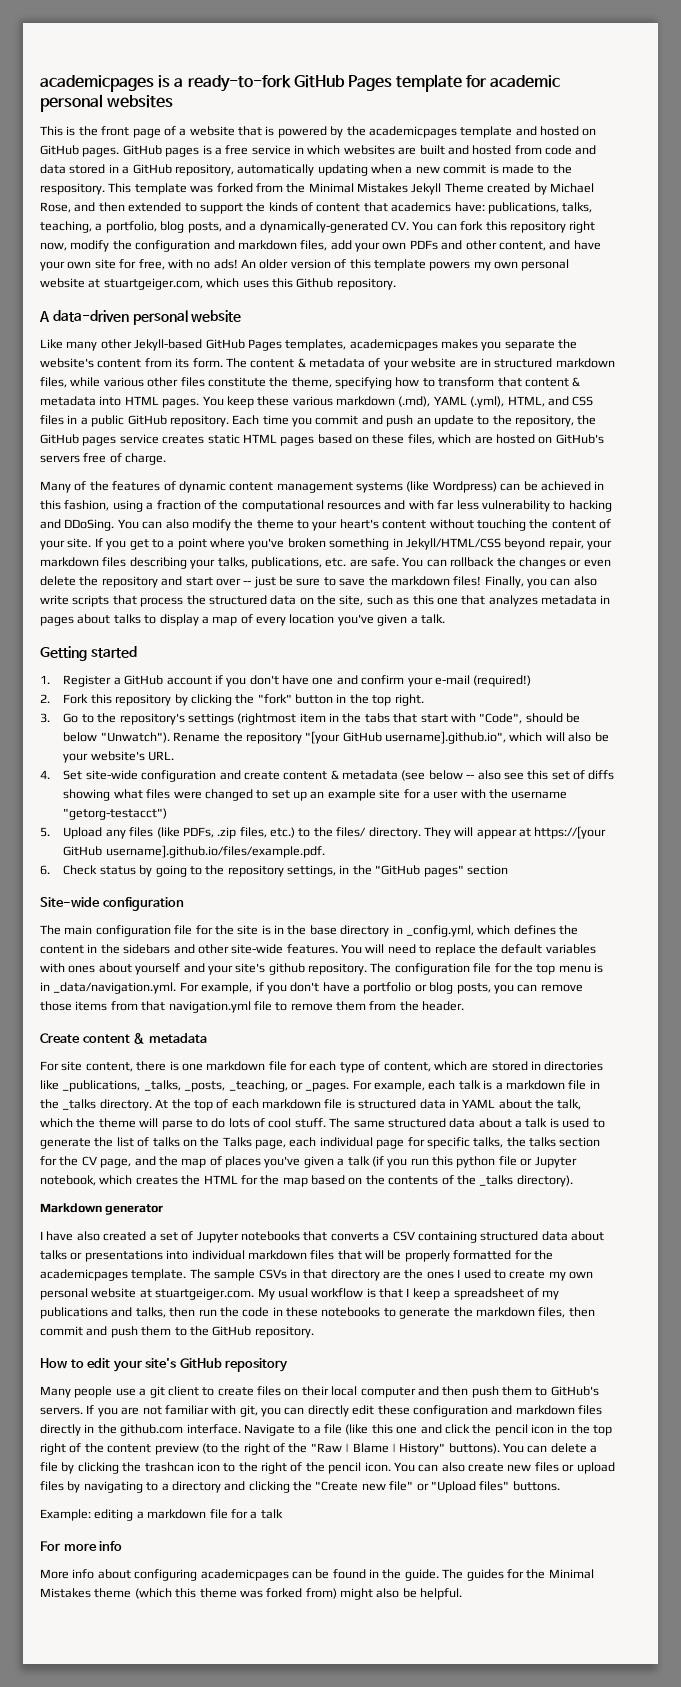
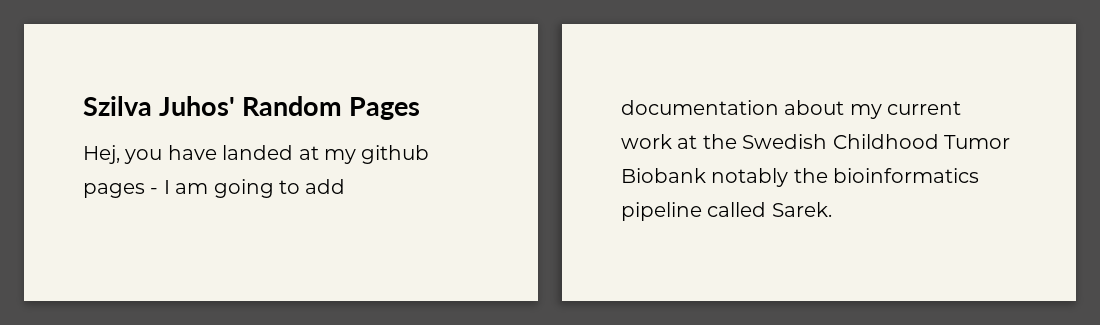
[40,74,561,92] [40,94,174,112] [40,126,597,138] [40,145,597,157] [40,164,572,176] [40,183,594,195] [40,202,593,214] [40,221,596,233] [40,240,601,252] [40,259,570,271] [40,278,396,290] [39,310,242,325] [40,339,578,351] [40,358,615,370] [40,377,581,389] [40,396,594,408] [40,415,597,427] [40,434,604,446] [40,453,167,465] [40,481,605,493] [40,500,612,512] [40,519,611,531] [40,538,612,550] [40,557,611,569] [40,576,597,588] [40,595,611,607] [40,614,445,626] [40,646,137,661] [40,675,532,687] [40,694,424,706] [40,713,580,725] [63,731,609,744] [63,751,175,763] [40,770,615,782] [63,789,568,801] [63,808,168,820] [40,826,607,839] [63,845,325,858] [40,865,508,877] [40,897,184,911] [40,925,578,937] [40,944,596,956] [40,963,603,975] [40,982,583,994] [40,1001,465,1013] [40,1033,207,1044] [40,1061,604,1073] [40,1080,600,1092] [40,1099,582,1111] [40,1118,605,1130] [40,1137,601,1149] [40,1156,577,1168] [40,1175,573,1187] [40,1203,164,1215] [40,1231,604,1243] [40,1250,553,1262] [40,1269,593,1281] [40,1288,560,1300] [40,1307,595,1319] [40,1326,314,1338] [40,1358,289,1372] [40,1386,599,1398] [40,1405,602,1417] [40,1424,613,1436] [40,1443,598,1455] [40,1462,615,1474] [40,1481,560,1493] [40,1509,283,1521] [40,1541,123,1551] [40,1569,594,1581] [40,1588,463,1600] academicpages is a ready-to-fork GitHub Pages template for academic personal websites // This is the front page of a website that is powered by the academicpages template and hosted on GitHub pages. GitHub pages is a free service in which websites are built and hosted from code and data stored in a GitHub repository, automatically updating when a new commit is made to the respository. This template was forked from the Minimal Mistakes Jekyll Theme created by Michael Rose, and then extended to support the kinds of content that academics have: publications, talks, teaching, a portfolio, blog posts, and a dynamically-generated CV. You can fork this repository right now, modify the configuration and markdown files, add your own PDFs and other content, and have your own site for free, with no ads! An older version of this template powers my own personal website at stuartgeiger.com, which uses this Github repository. // A data-driven personal website // Like many other Jekyll-based GitHub Pages templates, academicpages makes you separate the website's content from its form. The content & metadata of your website are in structured markdown files, while various other files constitute the theme, specifying how to transform that content & metadata into HTML pages. You keep these various markdown (.md), YAML (.yml), HTML, and CSS files in a public GitHub repository. Each time you commit and push an update to the repository, the GitHub pages service creates static HTML pages based on these files, which are hosted on GitHub's servers free of charge. // Many of the features of dynamic content management systems (like Wordpress) can be achieved in this fashion, using a fraction of the computational resources and with far less vulnerability to hacking and DDoSing. You can also modify the theme to your heart's content without touching the content of your site. If you get to a point where you've broken something in Jekyll/HTML/CSS beyond repair, your markdown files describing your talks, publications, etc. are safe. You can rollback the changes or even delete the repository and start over -- just be sure to save the markdown files! Finally, you can also write scripts that process the structured data on the site, such as this one that analyzes metadata in pages about talks to display a map of every location you've given a talk. // Getting started // 1. Register a GitHub account if you don't have one and confirm your e-mail (required!) // 2. Fork this repository by clicking the "fork" button in the top right. // 3. Go to the repository's settings (rightmost item in the tabs that start with "Code", should be below "Unwatch"). Rename the repository "[your GitHub username].github.io", which will also be your website's URL. // 4. Set site-wide configuration and create content & metadata (see below -- also see this set of diffs showing what files were changed to set up an example site for a user with the username "getorg-testacct") // 5. Upload any files (like PDFs, .zip files, etc.) to the files/ directory. They will appear at https://[your GitHub username].github.io/files/example.pdf. // 6. Check status by going to the repository settings, in the "GitHub pages" section // Site-wide configuration // The main configuration file for the site is in the base directory in _config.yml, which defines the content in the sidebars and other site-wide features. You will need to replace the default variables with ones about yourself and your site's github repository. The configuration file for the top menu is in _data/navigation.yml. For example, if you don't have a portfolio or blog posts, you can remove those items from that navigation.yml file to remove them from the header. // Create content & metadata // For site content, there is one markdown file for each type of content, which are stored in directories like _publications, _talks, _posts, _teaching, or _pages. For example, each talk is a markdown file in the _talks directory. At the top of each markdown file is structured data in YAML about the talk, which the theme will parse to do lots of cool stuff. The same structured data about a talk is used to generate the list of talks on the Talks page, each individual page for specific talks, the talks section for the CV page, and the map of places you've given a talk (if you run this python file or Jupyter notebook, which creates the HTML for the map based on the contents of the _talks directory). // Markdown generator // I have also created a set of Jupyter notebooks that converts a CSV containing structured data about talks or presentations into individual markdown files that will be properly formatted for the academicpages template. The sample CSVs in that directory are the ones I used to create my own personal website at stuartgeiger.com. My usual workflow is that I keep a spreadsheet of my publications and talks, then run the code in these notebooks to generate the markdown files, then commit and push them to the GitHub repository. // How to edit your site's GitHub repository // Many people use a git client to create files on their local computer and then push them to GitHub's servers. If you are not familiar with git, you can directly edit these configuration and markdown files directly in the github.com interface. Navigate to a file (like this one and click the pencil icon in the top right of the content preview (to the right of the "Raw | Blame | History" buttons). You can delete a file by clicking the trashcan icon to the right of the pencil icon. You can also create new files or upload files by navigating to a directory and clicking the "Create new file" or "Upload files" buttons. // Example: editing a markdown file for a talk // For more info // More info about configuring academicpages can be found in the guide. The guides for the Minimal Mistakes theme (which this theme was forked from) might also be helpful. -> [83,96,421,120] [83,145,430,164] [83,179,346,198] [621,100,962,119] [621,134,1010,149] [621,168,980,187] [621,202,832,221] Szilva Juhos' Random Pages // Hej, you have landed at my github pages - I am going to add documentation about my current work at the Swedish Childhood Tumor Biobank notably the bioinformatics pipeline called Sarek.

